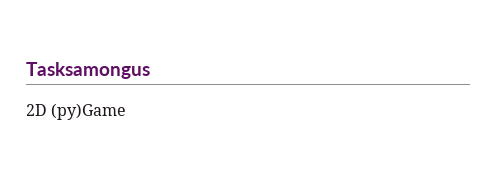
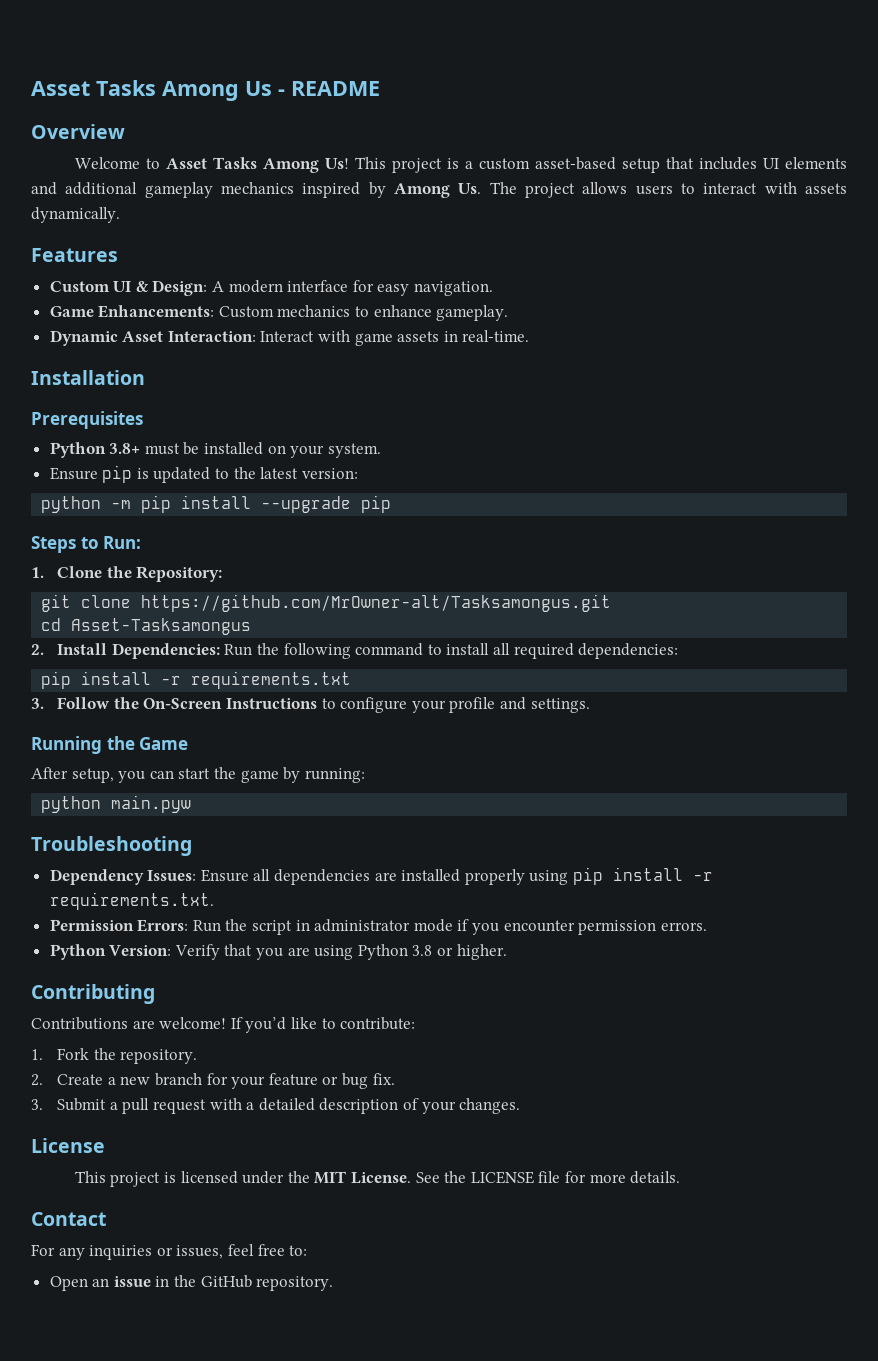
[26,62,150,79] [26,103,127,120] Tasksamongus // 2D (py)Game -> [31,80,380,101] [31,124,125,139] [74,157,847,173] [31,182,848,198] [31,207,120,223] [31,248,118,262] [49,280,494,296] [49,305,509,321] [49,330,530,346] [31,370,145,385] [31,411,143,429] [49,442,381,458] [49,465,358,483] [41,495,392,513] [31,536,142,553] [31,566,223,582] [41,594,612,612] [41,618,252,635] [31,643,679,659] [41,671,352,689] [31,697,590,713] [31,736,189,754] [31,767,365,783] [41,795,192,813] [31,836,192,856] [49,867,714,885] [49,892,214,910] [49,919,707,935] [49,944,507,960] [31,984,155,1004] [31,1017,416,1033] [31,1048,198,1064] [31,1073,395,1089] [31,1098,521,1114] [31,1138,105,1153] [74,1171,681,1187] [31,1212,106,1226] [31,1244,308,1260] [49,1275,334,1291] Asset Tasks Among Us - README // Overview // Welcome to Asset Tasks Among Us! This project is a custom asset-based setup that includes UI elements and additional gameplay mechanics inspired by Among Us. The project allows users to interact with assets dynamically. // Features // Custom UI & Design: A modern interface for easy navigation. // Game Enhancements: Custom mechanics to enhance gameplay. // Dynamic Asset Interaction: Interact with game assets in real-time. // Installation // Prerequisites // Python 3.8+ must be installed on your system. // Ensure pip is updated to the latest version: // python -m pip install --upgrade pip // Steps to Run: // 1. Clone the Repository: // git clone https://github.com/MrOwner-alt/Tasksamongus.git // cd Asset-Tasksamongus // 2. Install Dependencies: Run the following command to install all required dependencies: // pip install -r requirements.txt // 3. Follow the On-Screen Instructions to configure your profile and settings. // Running the Game // After setup, you can start the game by running: // python main.pyw // Troubleshooting // Dependency Issues: Ensure all dependencies are installed properly using pip install -r requirements.txt. // Permission Errors: Run the script in administrator mode if you encounter permission errors. // Python Version: Verify that you are using Python 3.8 or higher. // Contributing // Contributions are welcome! If you’d like to contribute: // 1. Fork the repository. // 2. Create a new branch for your feature or bug fix. // 3. Submit a pull request with a detailed description of your changes. // License // This project is licensed under the MIT License. See the LICENSE file for more details. // Contact // For any inquiries or issues, feel free to: // Open an issue in the GitHub repository.

